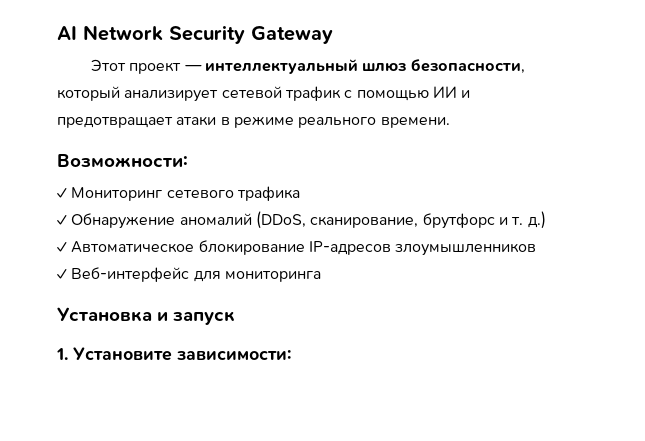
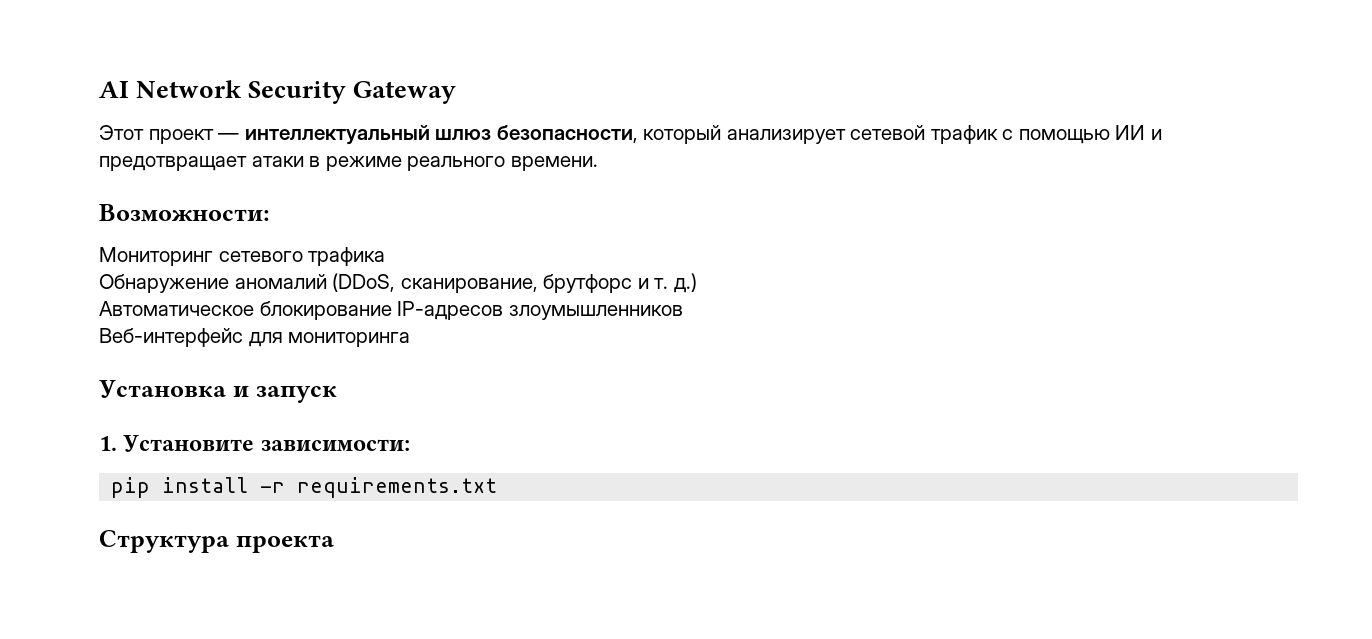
[57,188,67,198] ✓ -> (270, 212) none
[57,215,67,225] ✓ -> (386, 256) none
[57,242,67,252] ✓ -> (697, 283) none
[57,269,67,279] ✓ -> (683, 312) none
(291, 355) none -> [111,477,498,498] [99,530,334,553] // pip install -r requirements.txt // Структура проекта

